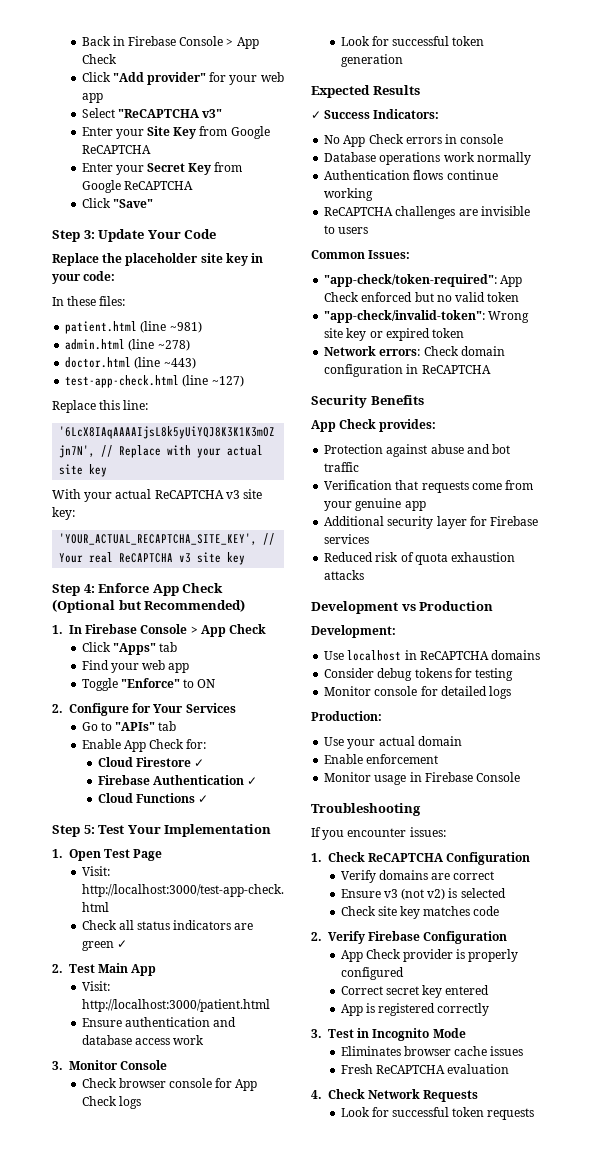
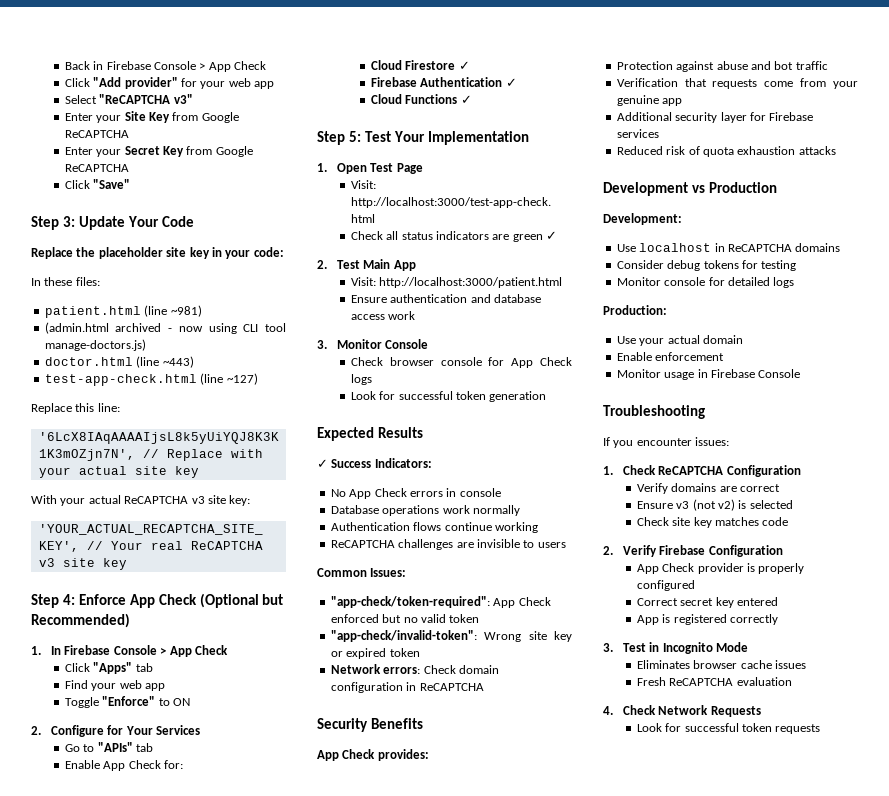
[65,339,190,351] admin.html (line ~278) -> [44,322,286,334] [44,339,146,351] (admin.html archived - now using CLI tool manage-doctors.js)

